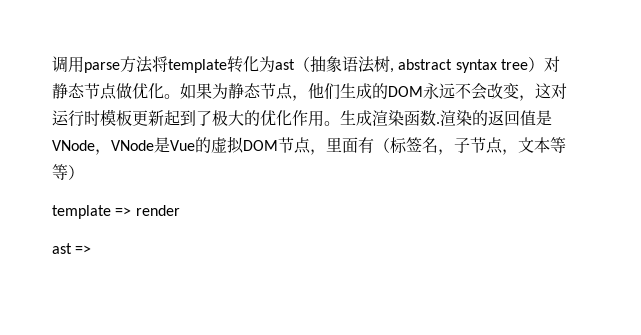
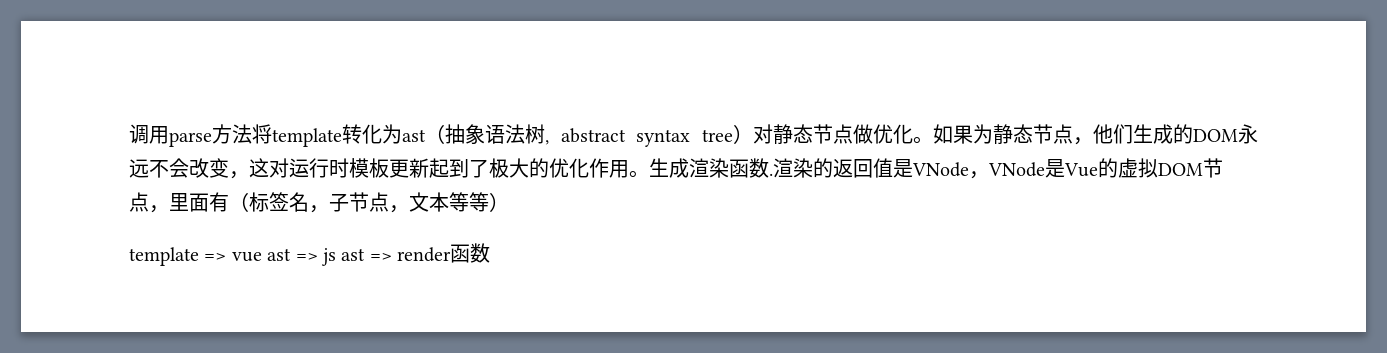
[135,205,180,216] [52,243,92,254] render // ast => -> [231,243,491,266] vue ast => js ast => render函数

